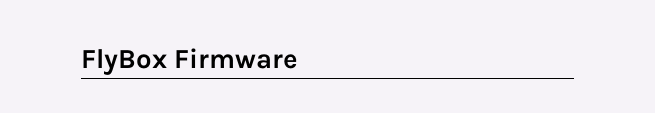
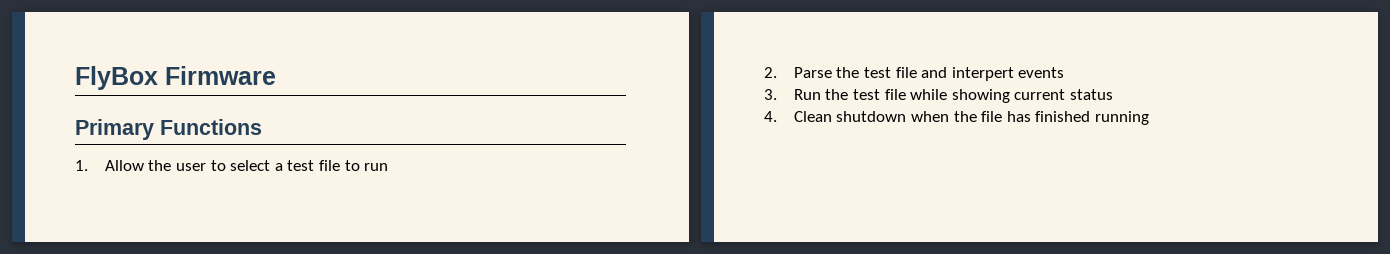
(299, 58) none -> [75,119,262,140] [75,160,389,171] [764,67,1065,81] [764,89,1113,103] [764,111,1149,125] // Primary Functions // 1. Allow the user to select a test file to run // 2. Parse the test file and interpert events // 3. Run the test file while showing current status // 4. Clean shutdown when the file has finished running

